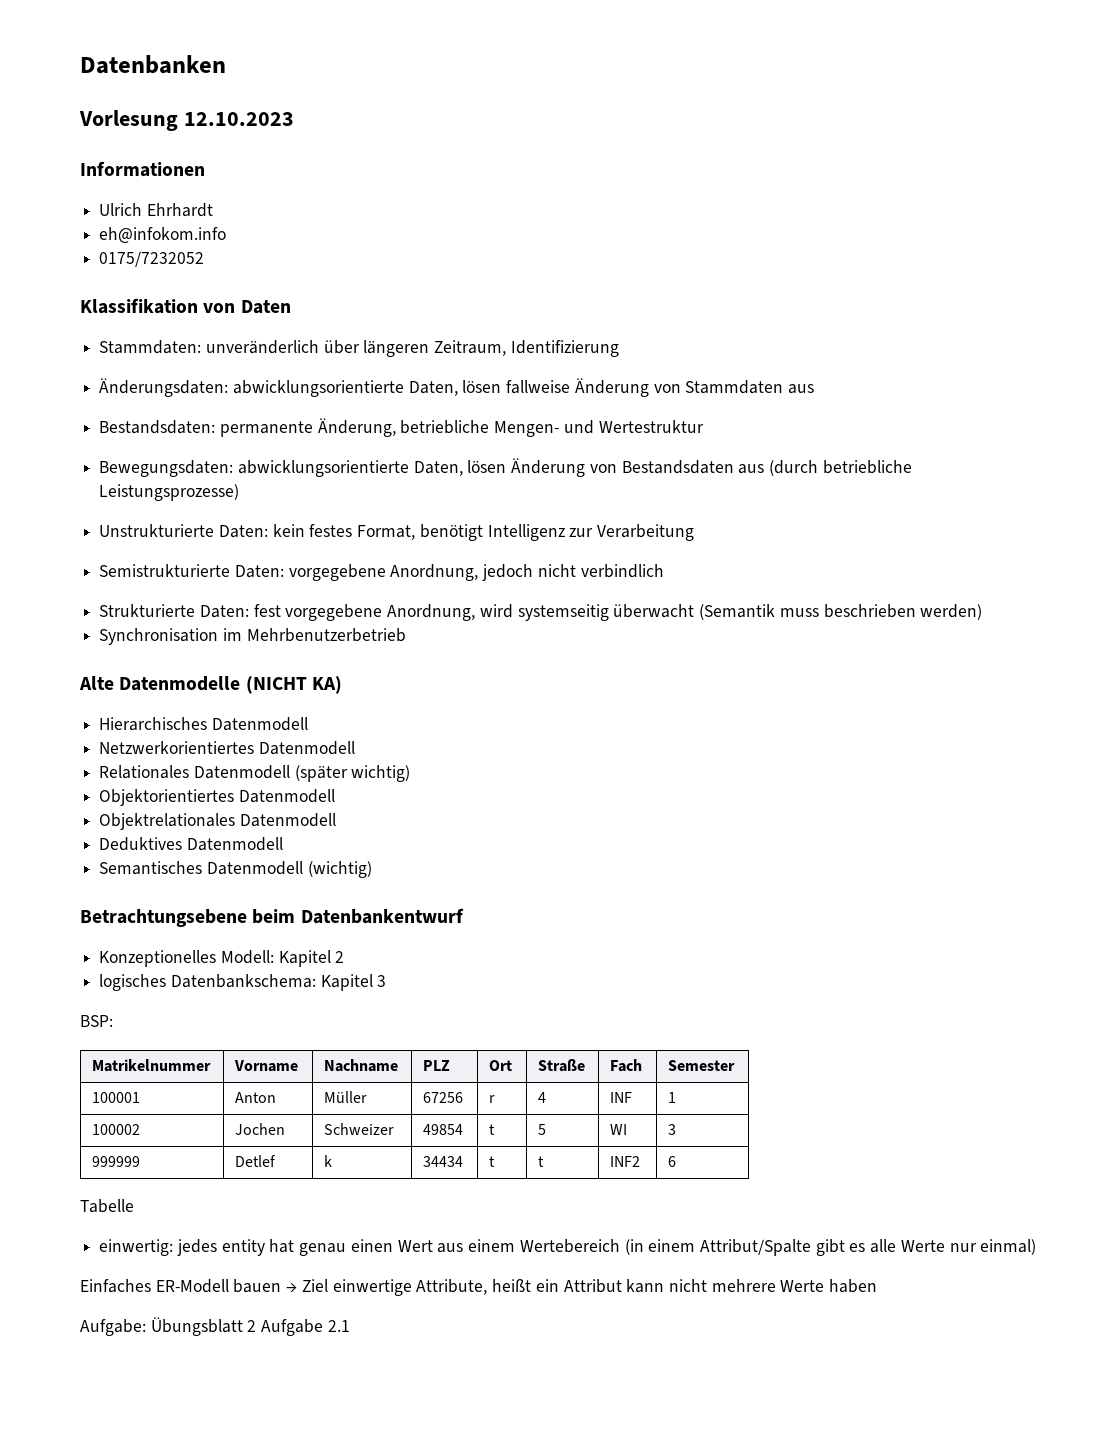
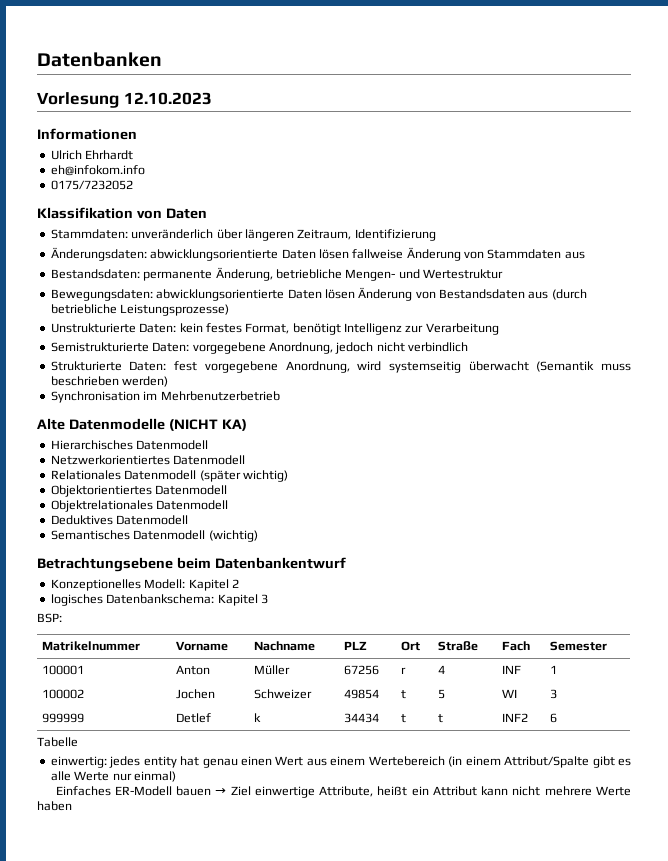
[408,381,458,396] Daten, -> [281,249,316,259] Daten
[413,461,463,476] Daten, -> [287,289,322,299] Daten
[80,1317,350,1336] // Aufgabe: Übungsblatt 2 Aufgabe 2.1 -> (72, 806) none

